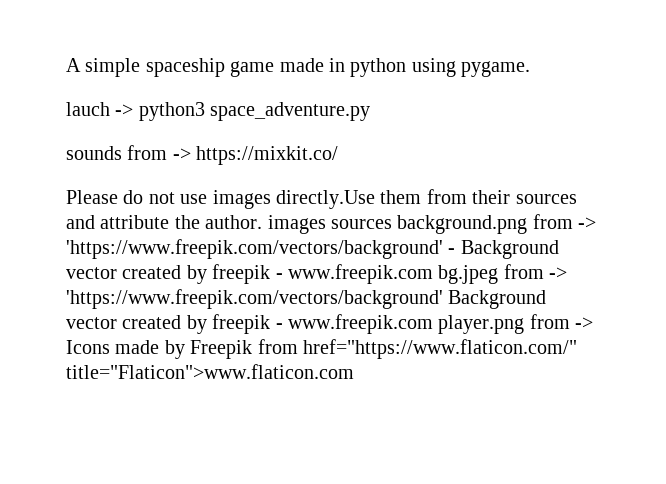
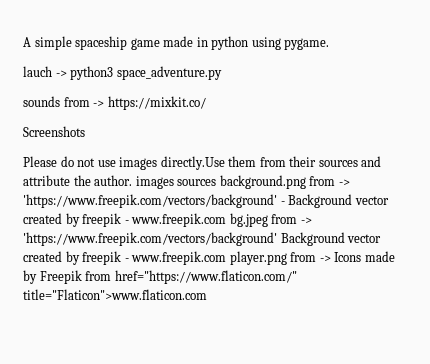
(339, 155) none -> [23,126,85,137] // Screenshots

